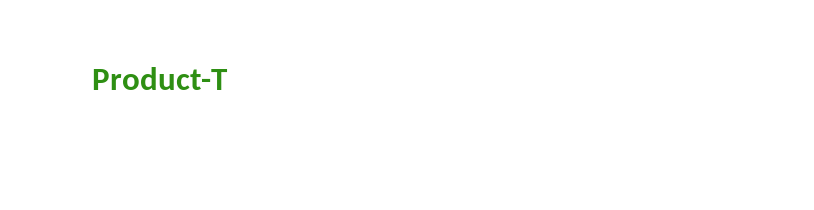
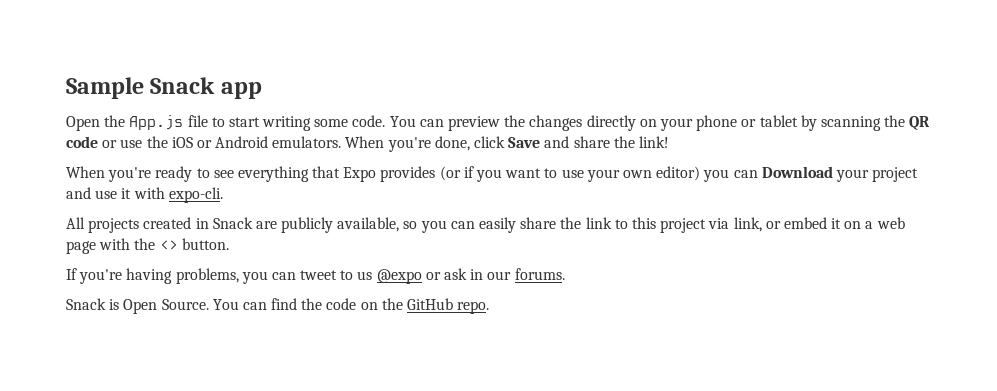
[92,67,228,90] Product-T -> [66,77,262,99] [66,115,931,131] [66,136,669,152] [66,166,919,182] [66,187,223,203] [66,217,905,233] [66,238,229,254] [66,268,565,284] [66,298,490,314] Sample Snack app // Open the App.js file to start writing some code. You can preview the changes directly on your phone or tablet by scanning the QR code or use the iOS or Android emulators. When you're done, click Save and share the link! // When you're ready to see everything that Expo provides (or if you want to use your own editor) you can Download your project and use it with expo-cli. // All projects created in Snack are publicly available, so you can easily share the link to this project via link, or embed it on a web page with the <> button. // If you're having problems, you can tweet to us @expo or ask in our forums. // Snack is Open Source. You can find the code on the GitHub repo.

